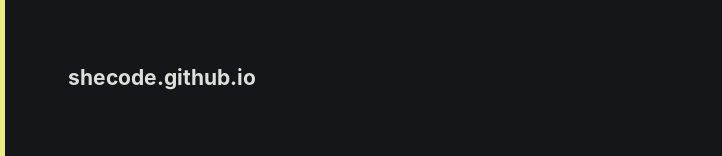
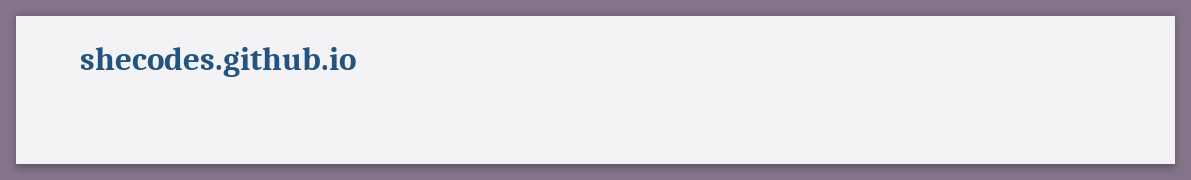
[68,68,256,90] shecode.github.io -> [80,47,356,77] shecodes.github.io

